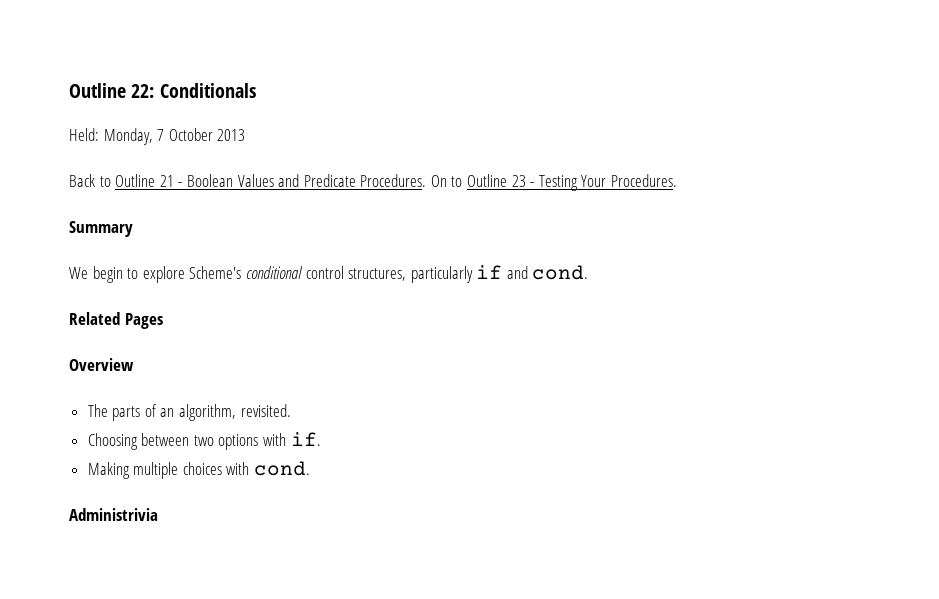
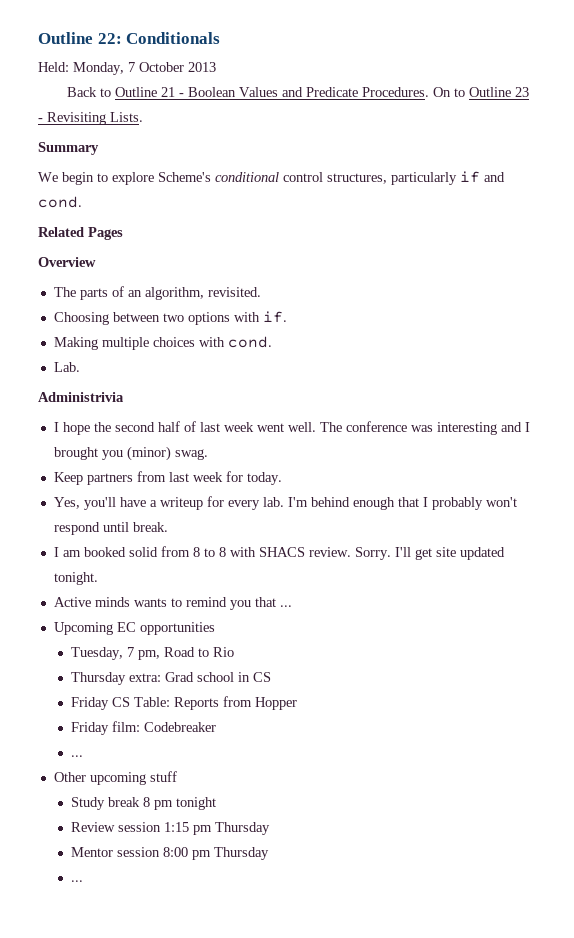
[538,174,677,191] Testing Your Procedures. -> [47,112,143,125] Revisiting Lists.
(311, 468) none -> [53,362,80,372] // Lab.
(158, 514) none -> [53,421,530,435] [53,446,208,461] [53,471,282,485] [53,496,517,510] [53,522,168,535] [53,546,505,560] [53,572,98,585] [53,597,292,610] [53,622,215,635] [71,647,235,660] [71,672,272,685] [71,696,298,710] [71,721,217,735] [71,755,84,757] [53,771,177,785] [71,797,217,810] [71,822,271,835] [71,847,270,860] [71,880,84,882] // I hope the second half of last week went well. The conference was interesting and I brought you (minor) swag. // Keep partners from last week for today. // Yes, you'll have a writeup for every lab. I'm behind enough that I probably won't respond until break. // I am booked solid from 8 to 8 with SHACS review. Sorry. I'll get site updated tonight. // Active minds wants to remind you that ... // Upcoming EC opportunities // Tuesday, 7 pm, Road to Rio // Thursday extra: Grad school in CS // Friday CS Table: Reports from Hopper // Friday film: Codebreaker // ... // Other upcoming stuff // Study break 8 pm tonight // Review session 1:15 pm Thursday // Mentor session 8:00 pm Thursday // ...

